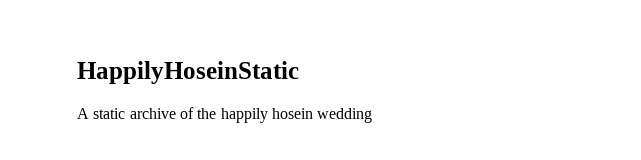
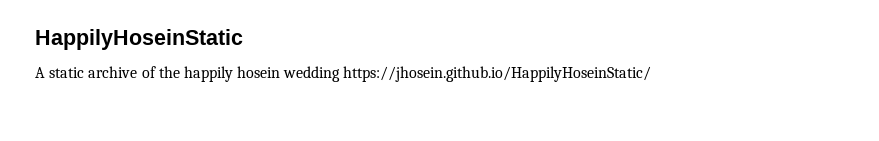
(373, 115) none -> [343,66,652,82] https://jhosein.github.io/HappilyHoseinStatic/

